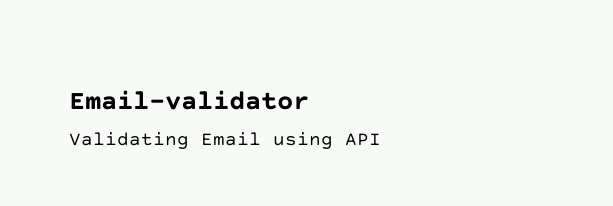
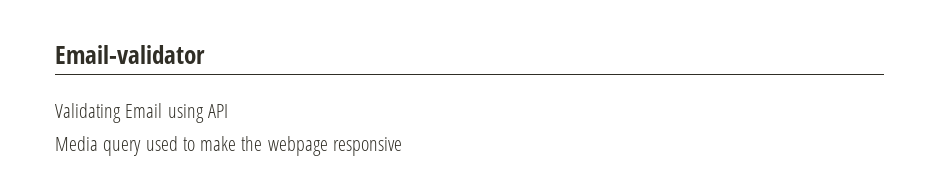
(381, 139) none -> [55,136,402,156] // Media query used to make the webpage responsive

